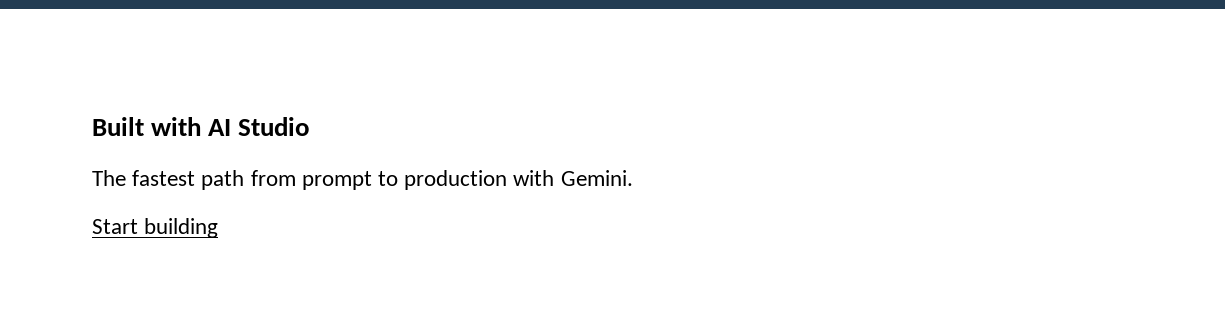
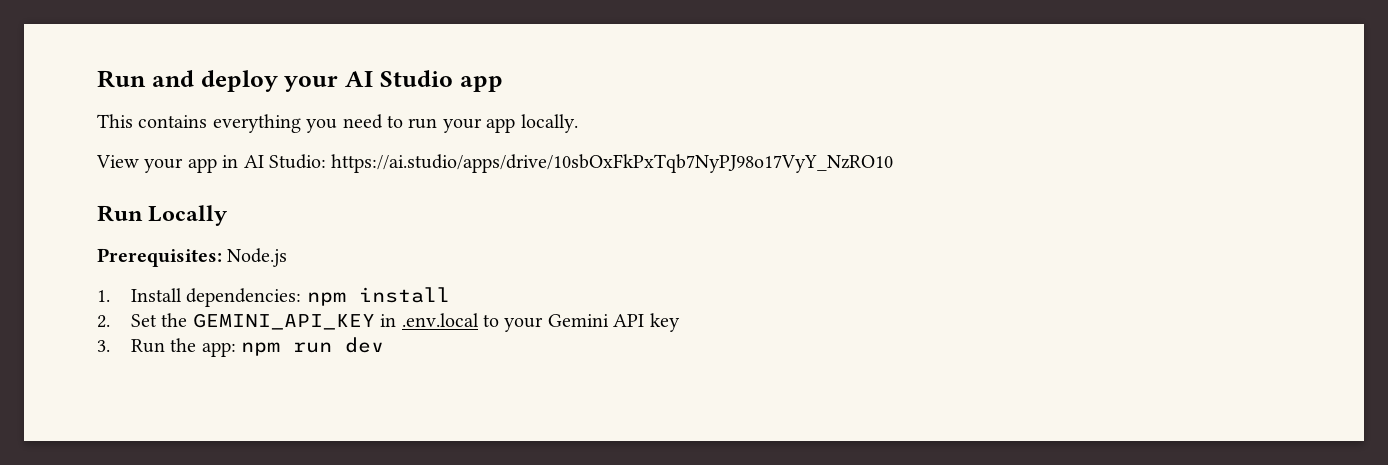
[92,117,311,136] [92,170,633,190] [92,218,219,238] Built with AI Studio // The fastest path from prompt to production with Gemini. // Start building -> [97,70,503,92] [97,114,578,133] [96,154,894,173] [97,205,229,226] [97,248,288,267] [97,287,450,307] [97,313,680,332] [97,337,385,357] Run and deploy your AI Studio app // This contains everything you need to run your app locally. // View your app in AI Studio: https://ai.studio/apps/drive/10sbOxFkPxTqb7NyPJ98o17VyY_NzRO10 // Run Locally // Prerequisites: Node.js // 1. Install dependencies: npm install // 2. Set the GEMINI_API_KEY in .env.local to your Gemini API key // 3. Run the app: npm run dev

